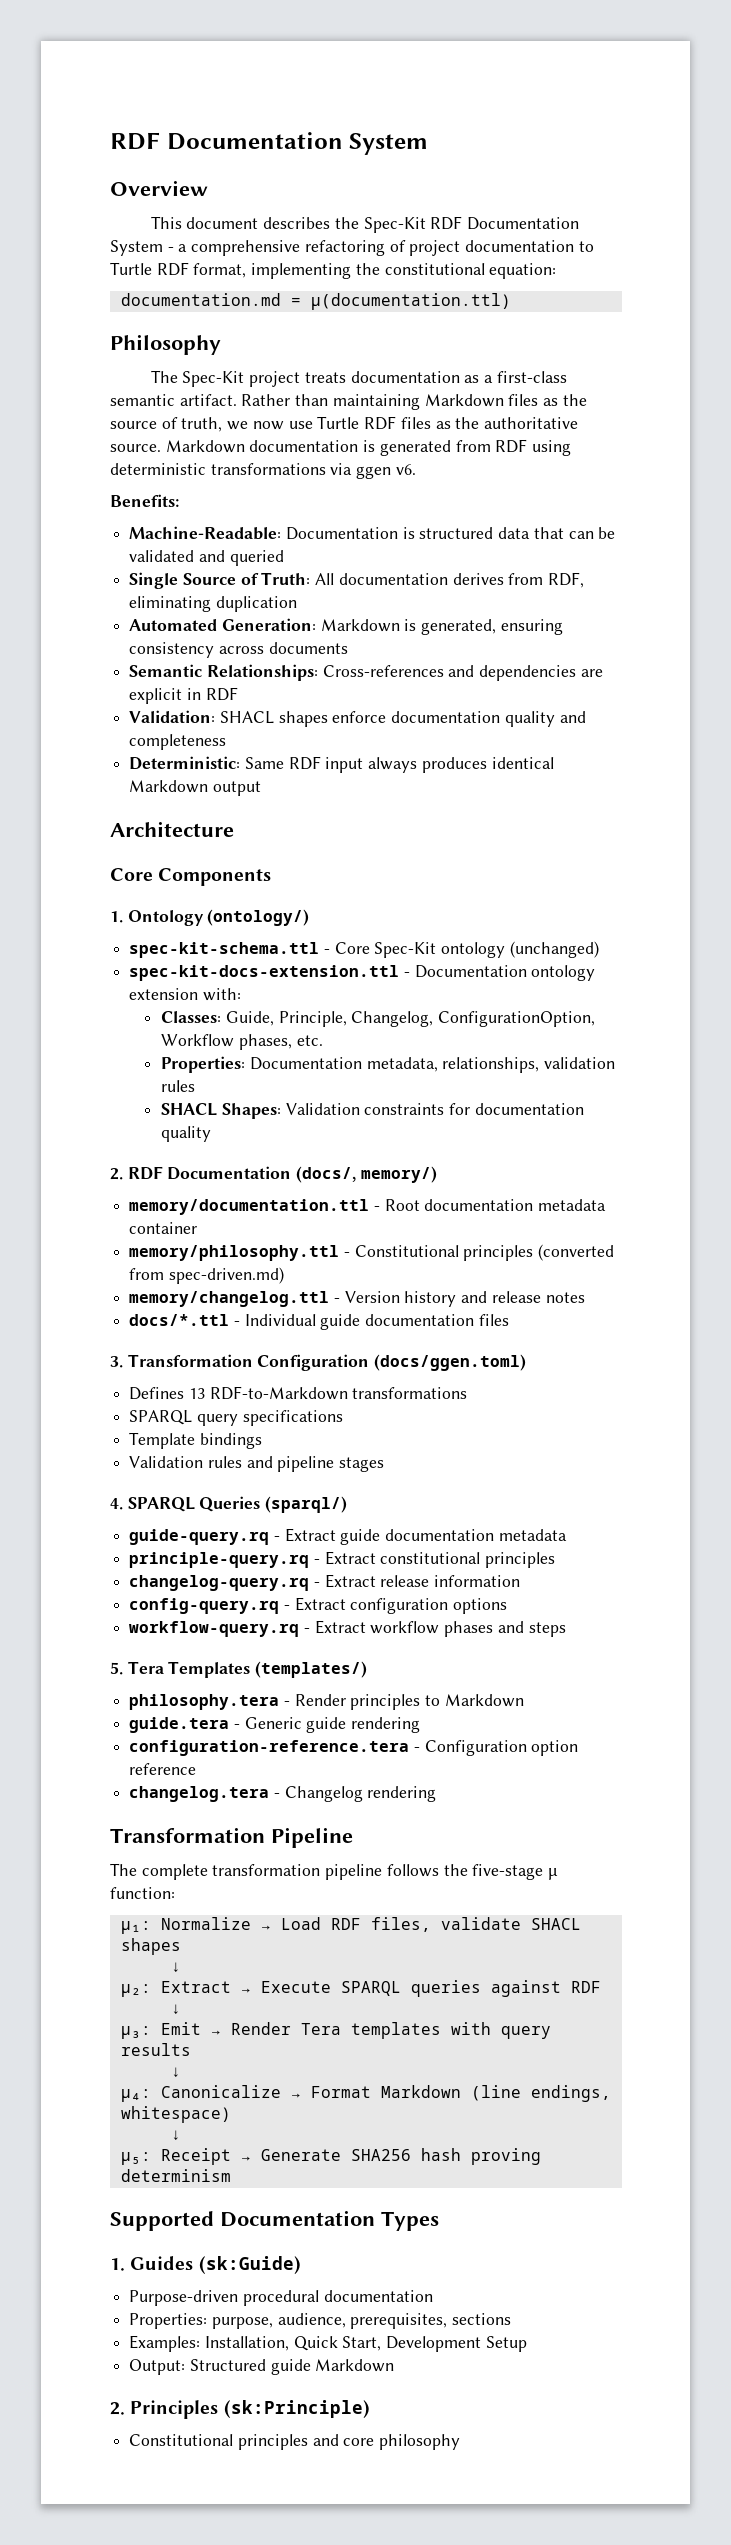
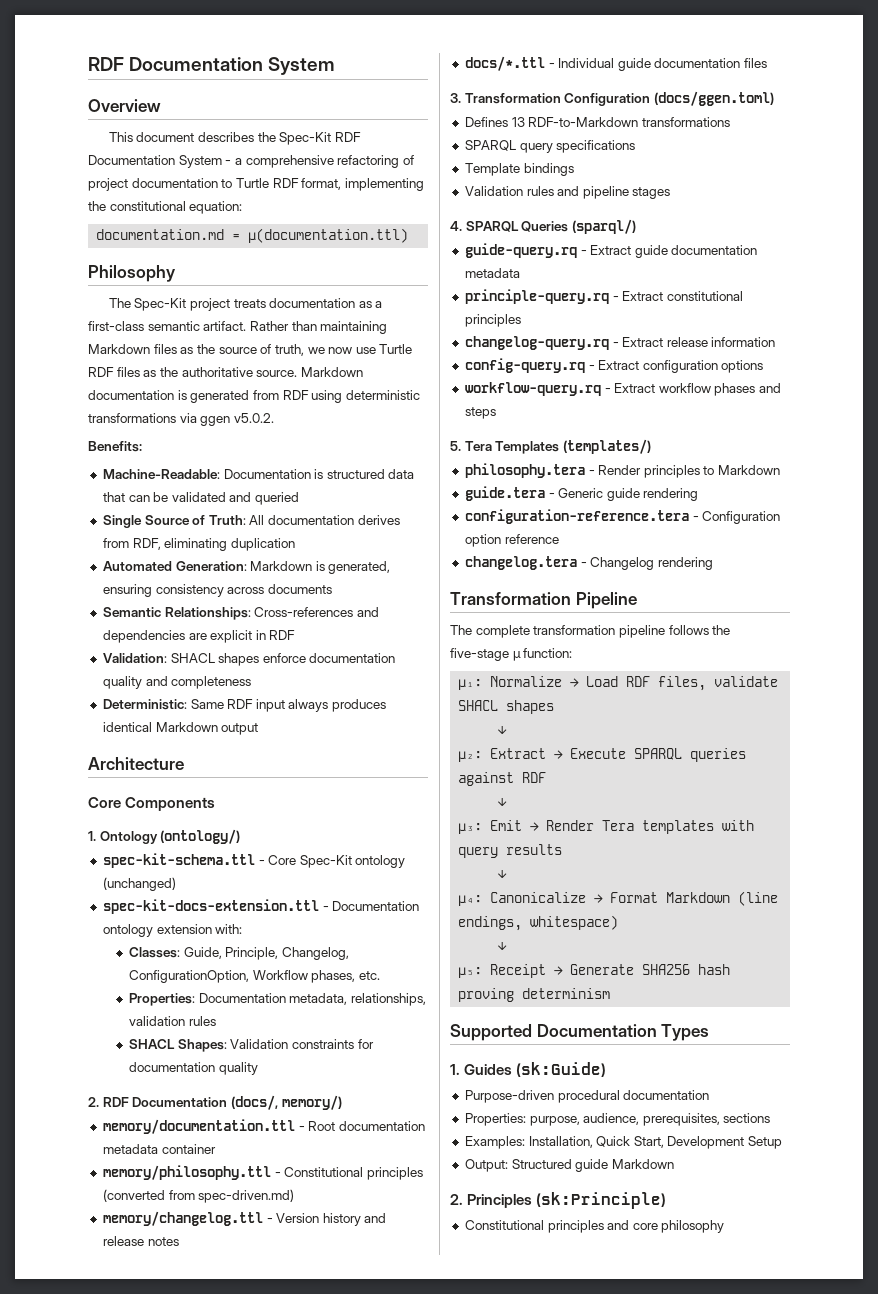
[395,464,416,475] v6. -> [233,413,274,423] v5.0.2.

